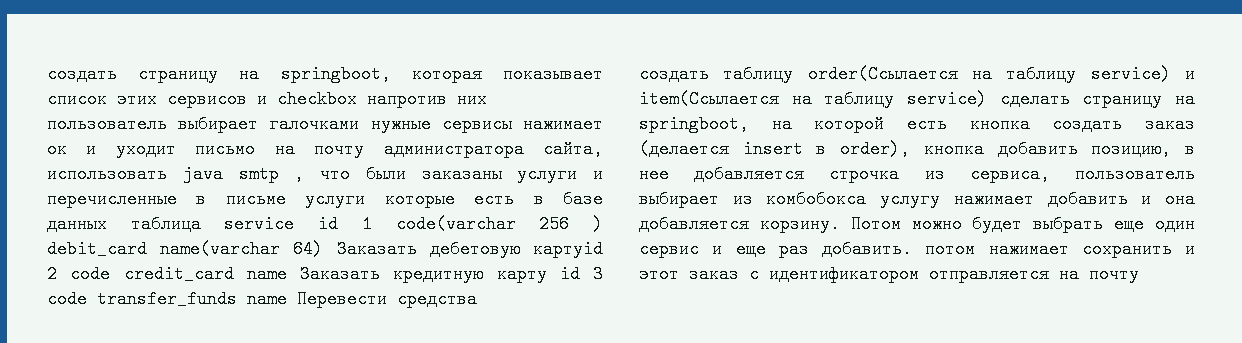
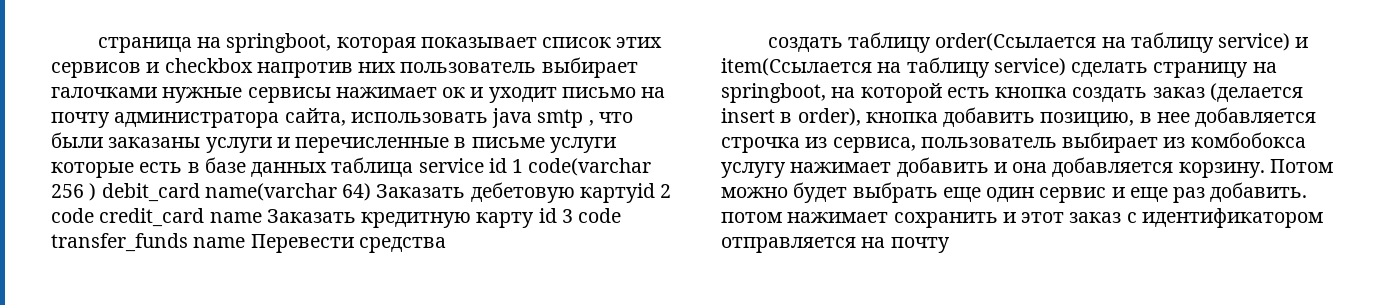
[47,67,219,83] создать страницу -> [97,37,192,53] страница

